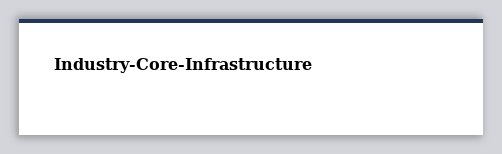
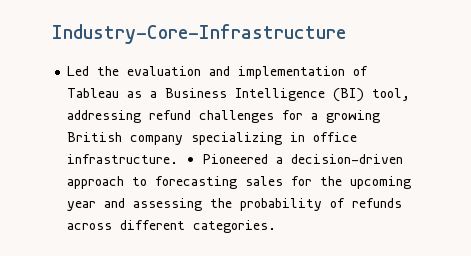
(312, 65) none -> [67,66,369,79] [67,88,411,102] [67,110,381,123] [67,132,358,145] [67,154,404,164] [67,176,412,189] [67,198,403,211] [67,220,277,233] // Led the evaluation and implementation of Tableau as a Business Intelligence (BI) tool, addressing refund challenges for a growing British company specializing in office infrastructure. • Pioneered a decision-driven approach to forecasting sales for the upcoming year and assessing the probability of refunds across different categories.

